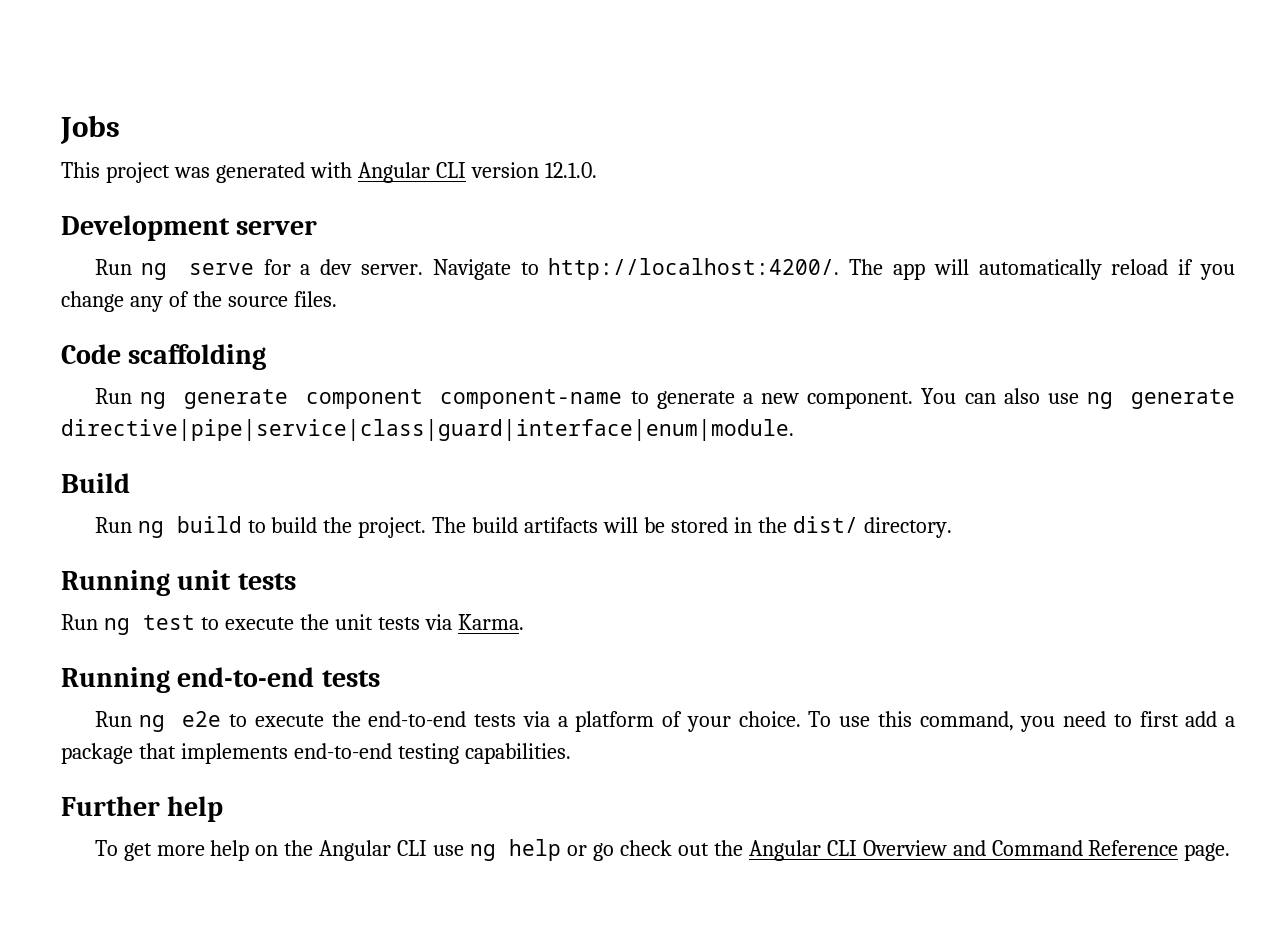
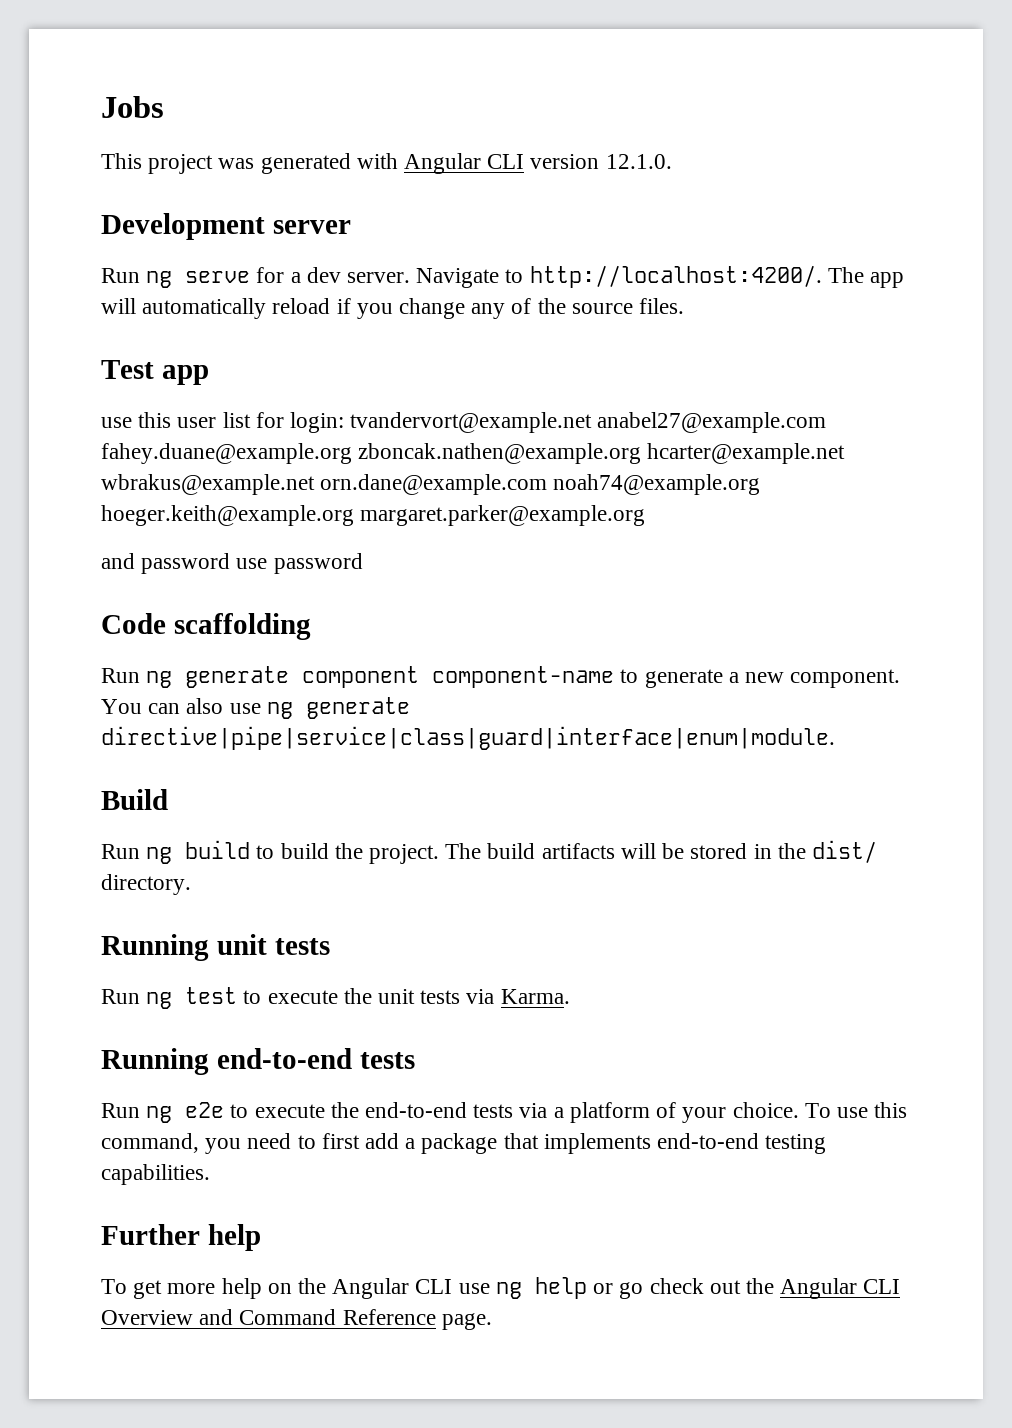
(337, 299) none -> [101,360,209,385] [101,412,827,433] [101,443,846,464] [101,474,761,495] [101,505,646,526] [101,553,363,574] // Test app // use this user list for login: tvandervort@example.net anabel27@example.com fahey.duane@example.org zboncak.nathen@example.org hcarter@example.net wbrakus@example.net orn.dane@example.com noah74@example.org hoeger.keith@example.org margaret.parker@example.org // and password use password

